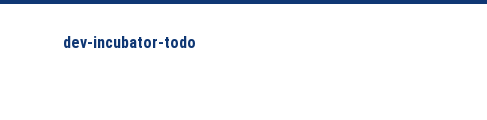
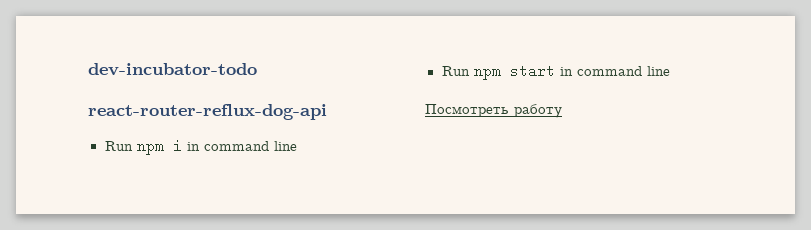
(196, 42) none -> [88,104,327,120] [104,140,297,155] [441,64,670,80] [425,104,562,118] // react-router-reflux-dog-api // Run npm i in command line // Run npm start in command line // Посмотреть работу

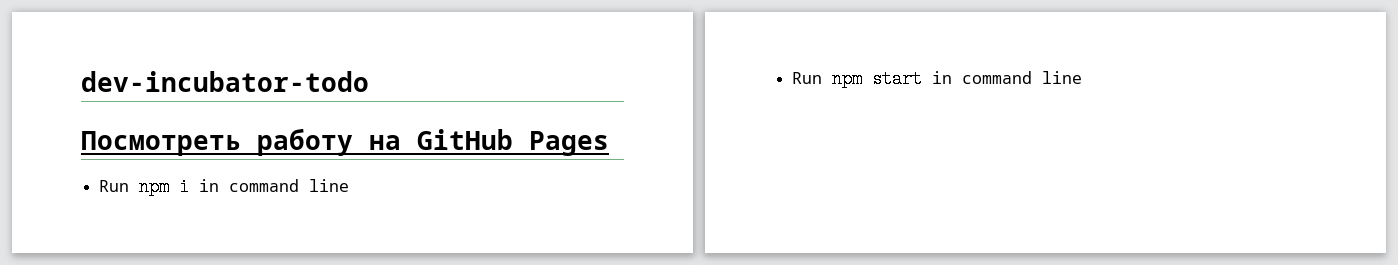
[88,104,327,120] react-router-reflux-dog-api -> [81,128,609,156] Посмотреть работу на GitHub Pages
[425,104,562,118] // Посмотреть работу -> (1083, 77) none

